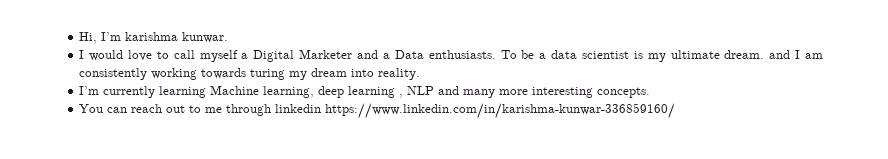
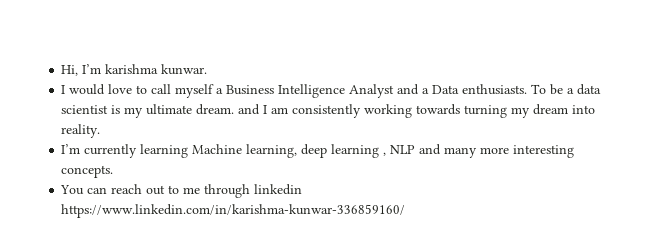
[253,49,353,62] Digital Marketer -> [226,84,395,98] Business Intelligence Analyst
[250,69,286,80] turing -> [464,105,508,118] turning

